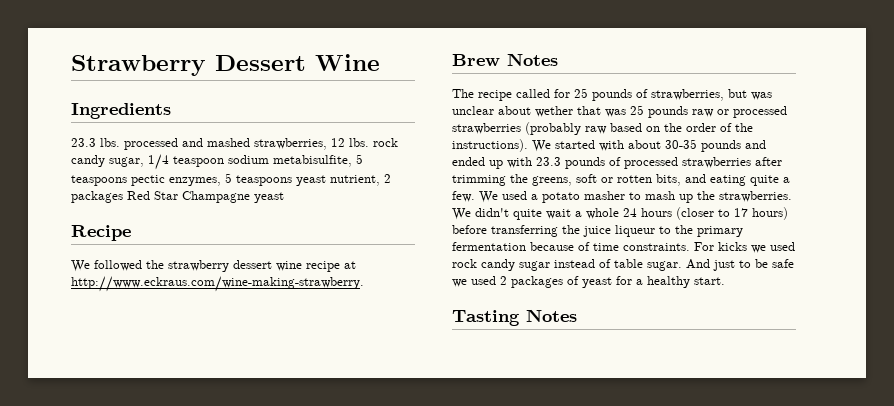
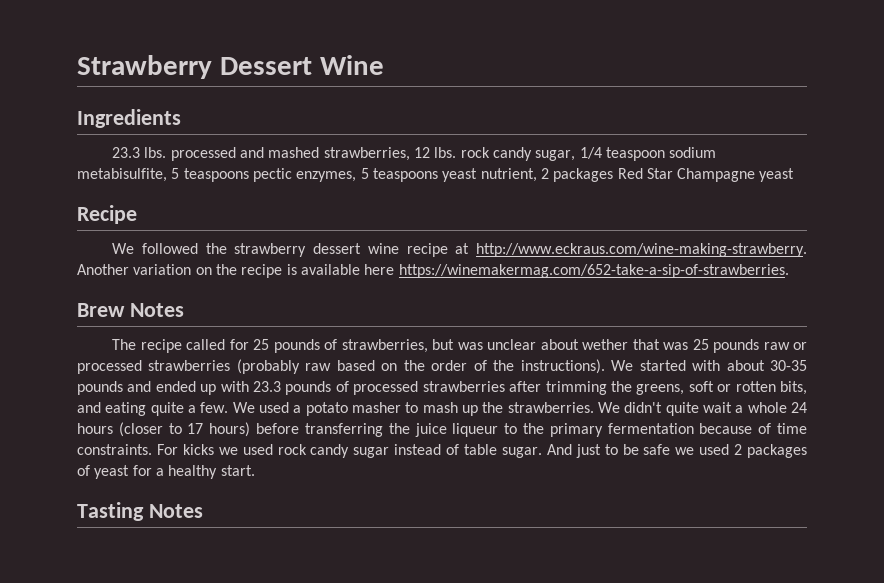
(364, 284) none -> [77,264,789,278] Another variation on the recipe is available here https://winemakermag.com/652-take-a-sip-of-strawberries.

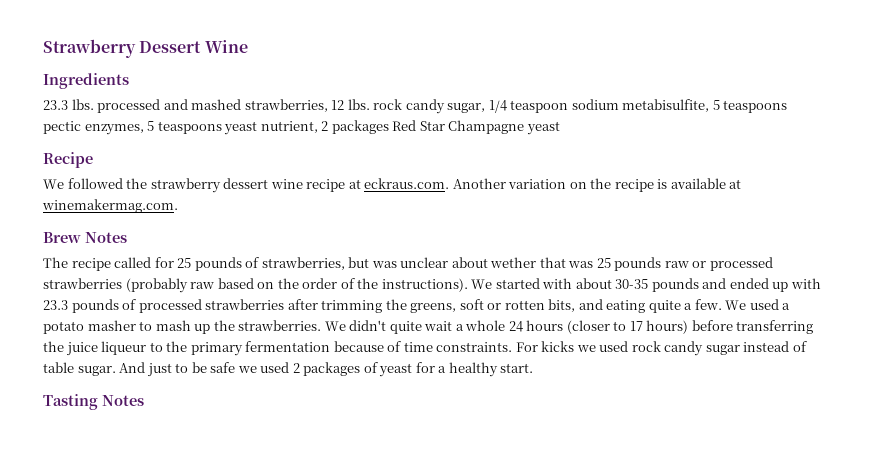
[476,243,808,257] http://www.eckraus.com/wine-making-strawberry. -> [364,178,450,189] eckraus.com.
[364,264,789,278] here https://winemakermag.com/652-take-a-sip-of-strawberries. -> [729,179,742,189] [42,199,178,213] at winemakermag.com.

